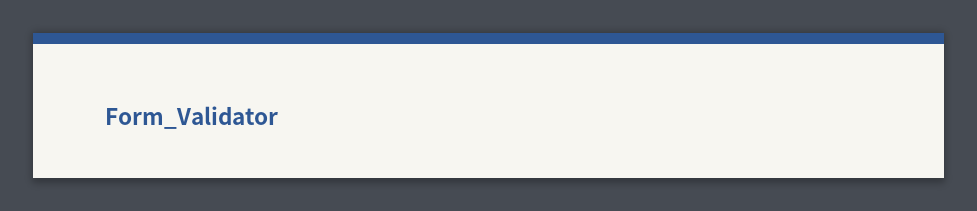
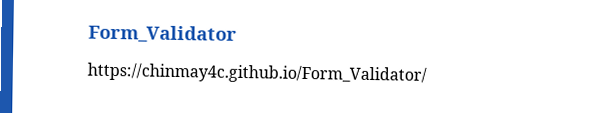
(278, 117) none -> [87,62,427,85] // https://chinmay4c.github.io/Form_Validator/

